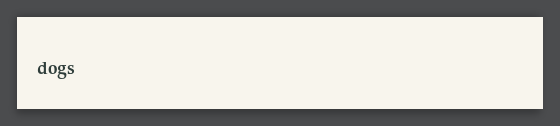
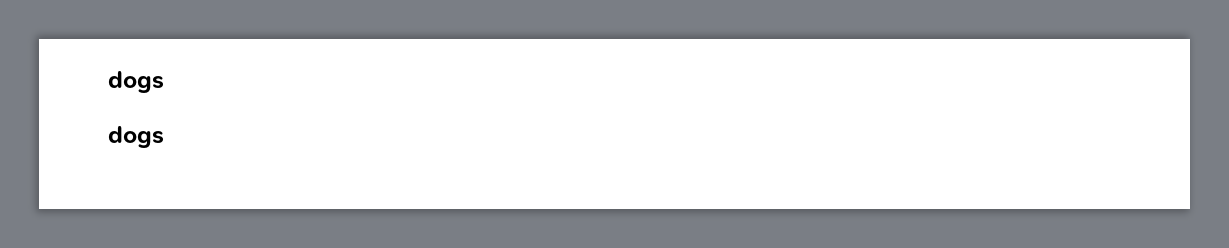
[37,62,75,79] dogs -> [108,71,164,93] [108,126,164,148] dogs // dogs

